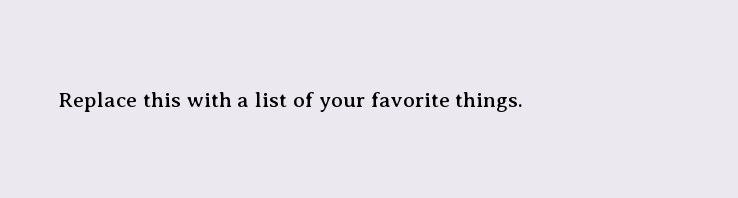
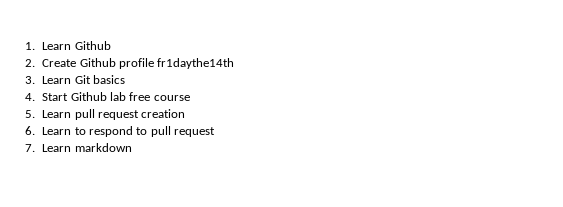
[58,92,524,112] Replace this with a list of your favorite things. -> [25,41,111,50] [25,58,235,69] [25,75,126,84] [25,92,190,101] [25,109,186,120] [25,126,216,137] [25,143,132,152] 1. Learn Github // 2. Create Github profile fr1daythe14th // 3. Learn Git basics // 4. Start Github lab free course // 5. Learn pull request creation // 6. Learn to respond to pull request // 7. Learn markdown

